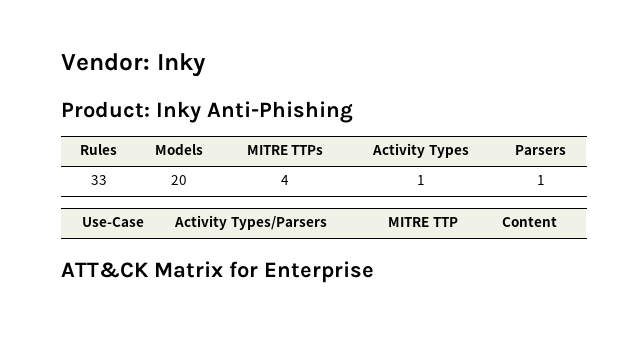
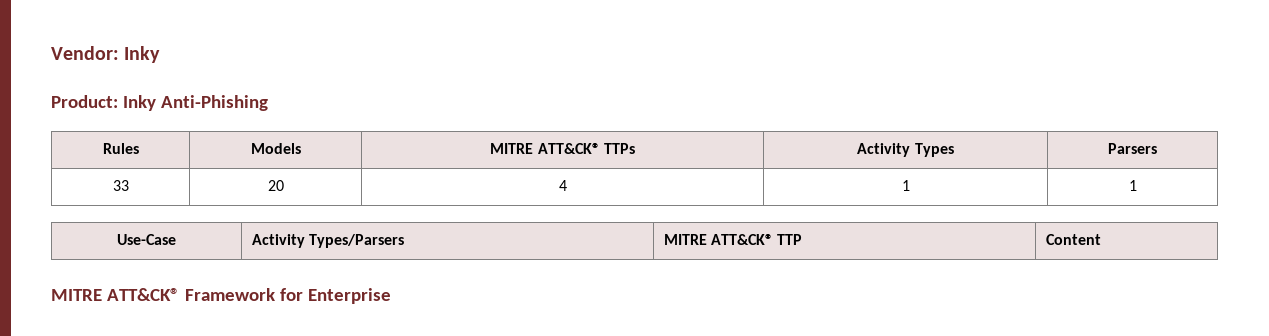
(288, 150) none -> [537,143,600,154] ATT&CK®
(430, 222) none -> [710,234,773,245] ATT&CK®
[61,261,223,278] ATT&CK Matrix -> [51,288,275,301] MITRE ATT&CK® Framework

